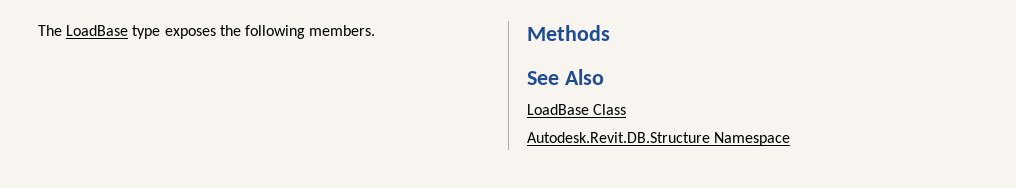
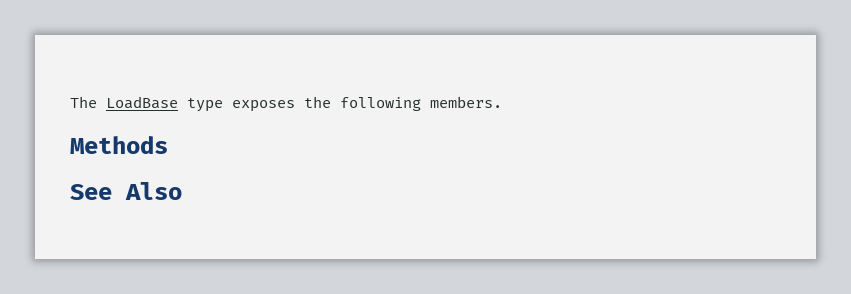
[527,104,627,115] [527,132,791,146] // LoadBase Class // Autodesk.Revit.DB.Structure Namespace -> (182, 191) none

